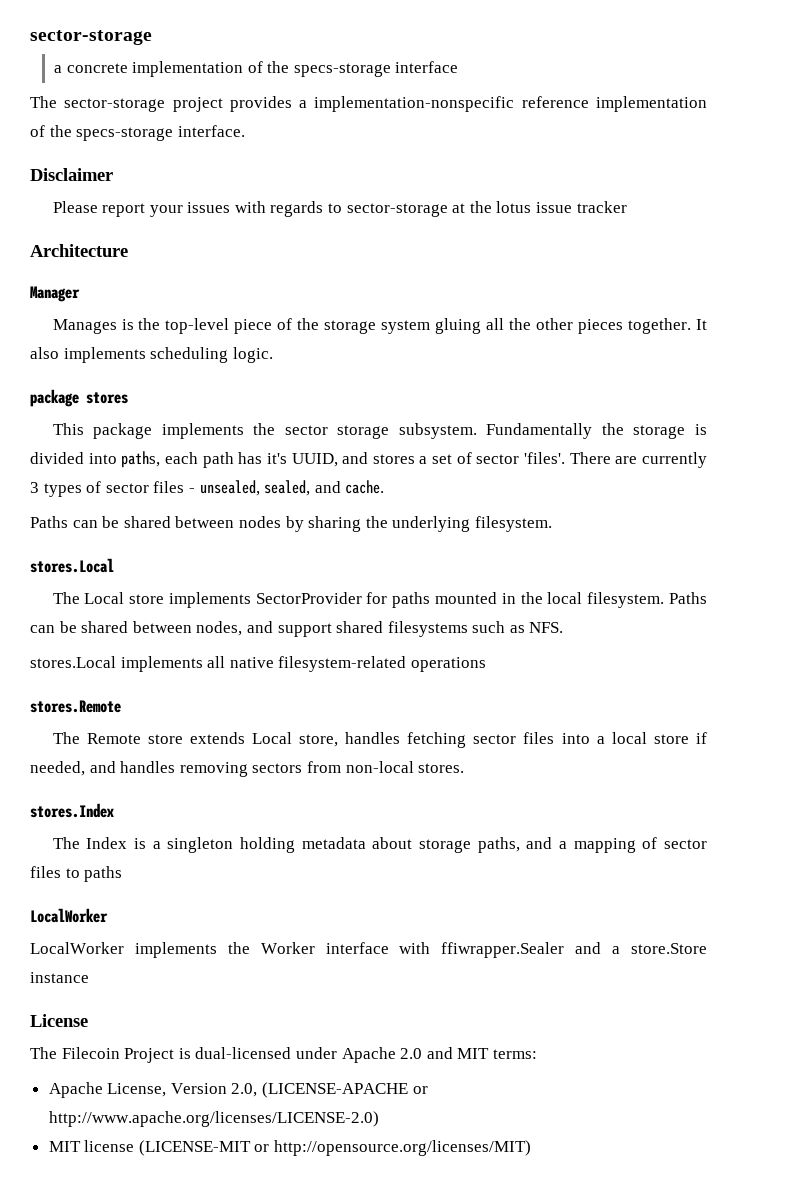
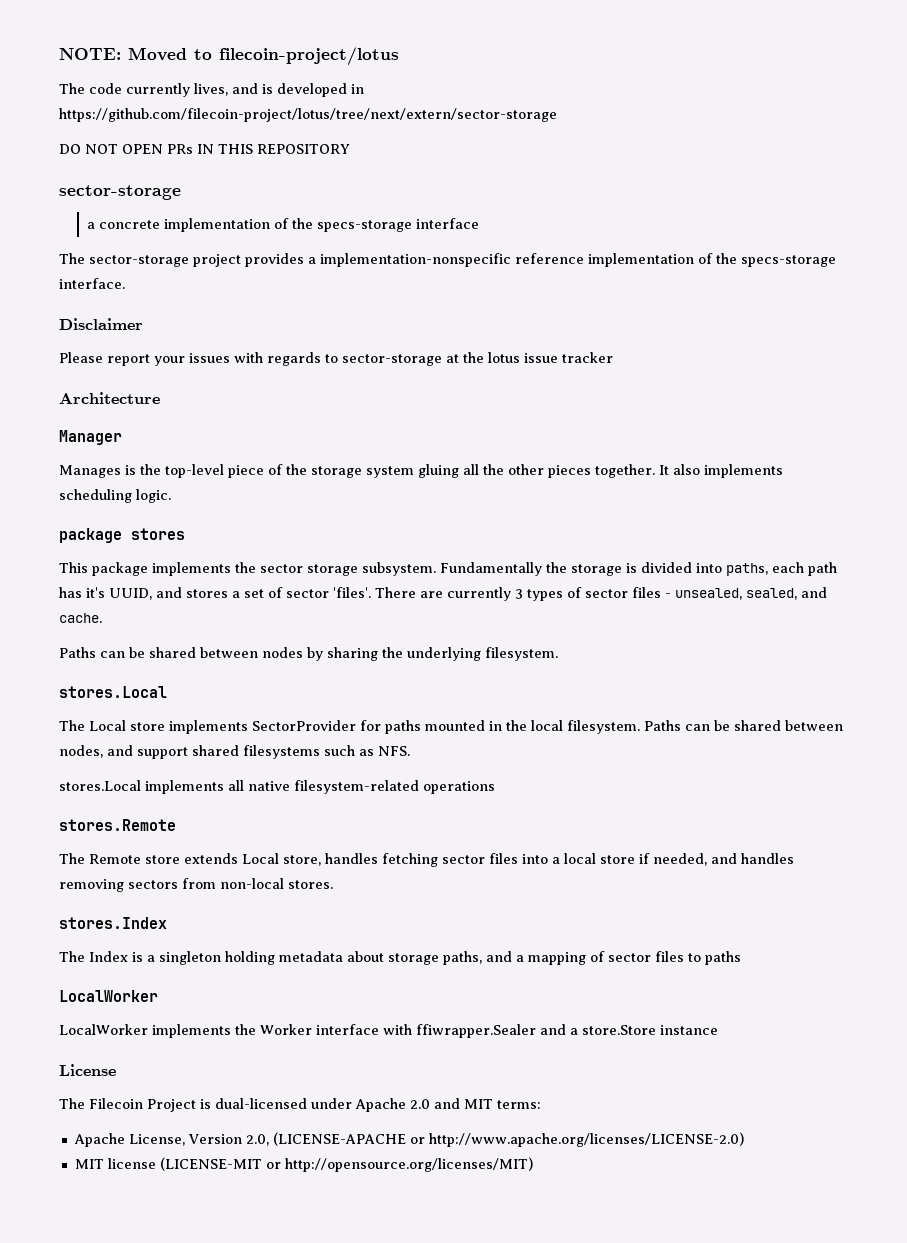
(30, 37) none -> [59,47,399,66] [59,83,364,97] [59,108,557,122] [59,144,350,154] NOTE: Moved to filecoin-project/lotus // The code currently lives, and is developed in https://github.com/filecoin-project/lotus/tree/next/extern/sector-storage // DO NOT OPEN PRs IN THIS REPOSITORY //

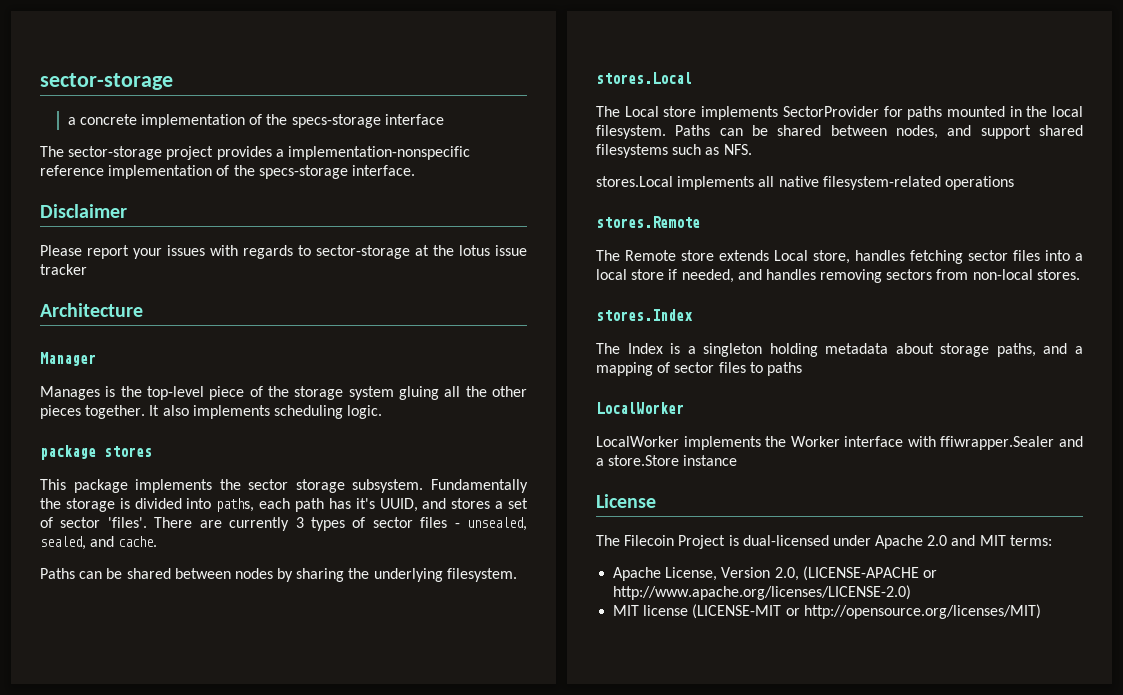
[59,47,399,66] [59,83,364,97] [59,108,557,122] [59,144,350,154] NOTE: Moved to filecoin-project/lotus // The code currently lives, and is developed in https://github.com/filecoin-project/lotus/tree/next/extern/sector-storage // DO NOT OPEN PRs IN THIS REPOSITORY // -> (40, 81) none

